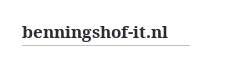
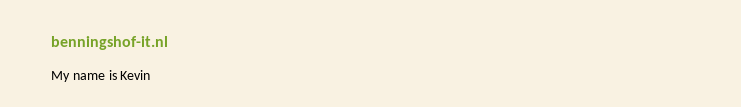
(168, 34) none -> [51,70,151,82] // My name is Kevin

